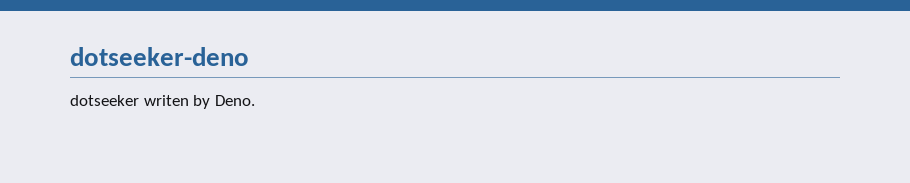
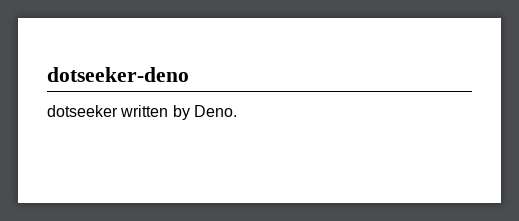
[143,95,189,106] writen -> [120,105,169,117] written

